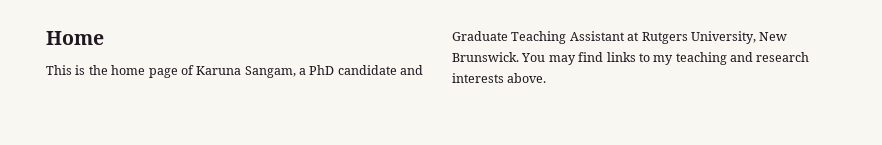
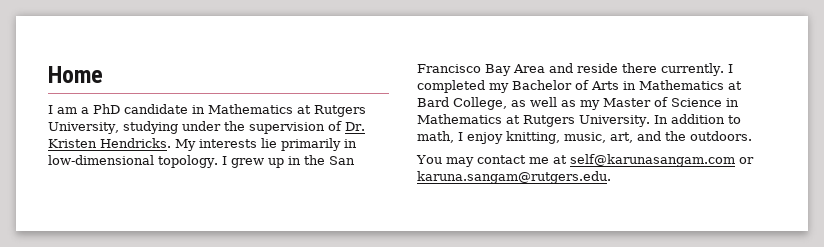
[46,65,424,78] [452,31,788,44] [452,52,810,65] [452,73,547,83] This is the home page of Karuna Sangam, a PhD candidate and Graduate Teaching Assistant at Rutgers University, New Brunswick. You may find links to my teaching and research interests above. -> [48,104,366,117] [48,121,365,134] [48,138,357,151] [48,155,355,168] [417,63,733,76] [417,80,742,93] [417,97,739,110] [417,114,741,127] [417,131,752,144] [416,154,754,167] [417,171,611,184] I am a PhD candidate in Mathematics at Rutgers University, studying under the supervision of Dr. Kristen Hendricks. My interests lie primarily in low-dimensional topology. I grew up in the San Francisco Bay Area and reside there currently. I completed my Bachelor of Arts in Mathematics at Bard College, as well as my Master of Science in Mathematics at Rutgers University. In addition to math, I enjoy knitting, music, art, and the outdoors. // You may contact me at self@karunasangam.com or karuna.sangam@rutgers.edu.

